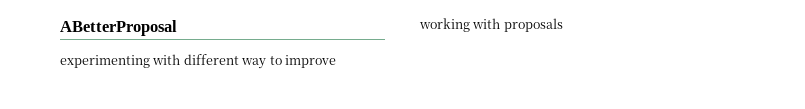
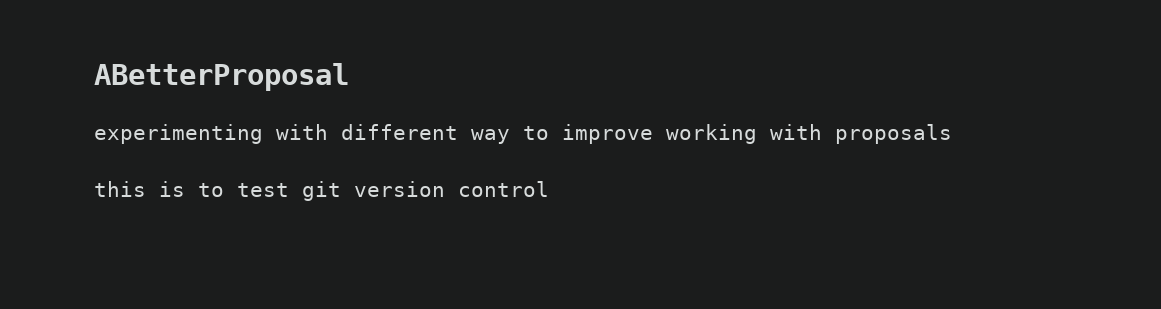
(563, 25) none -> [94,181,549,201] // this is to test git version control

